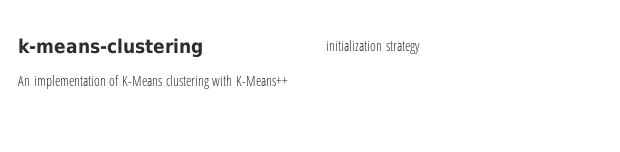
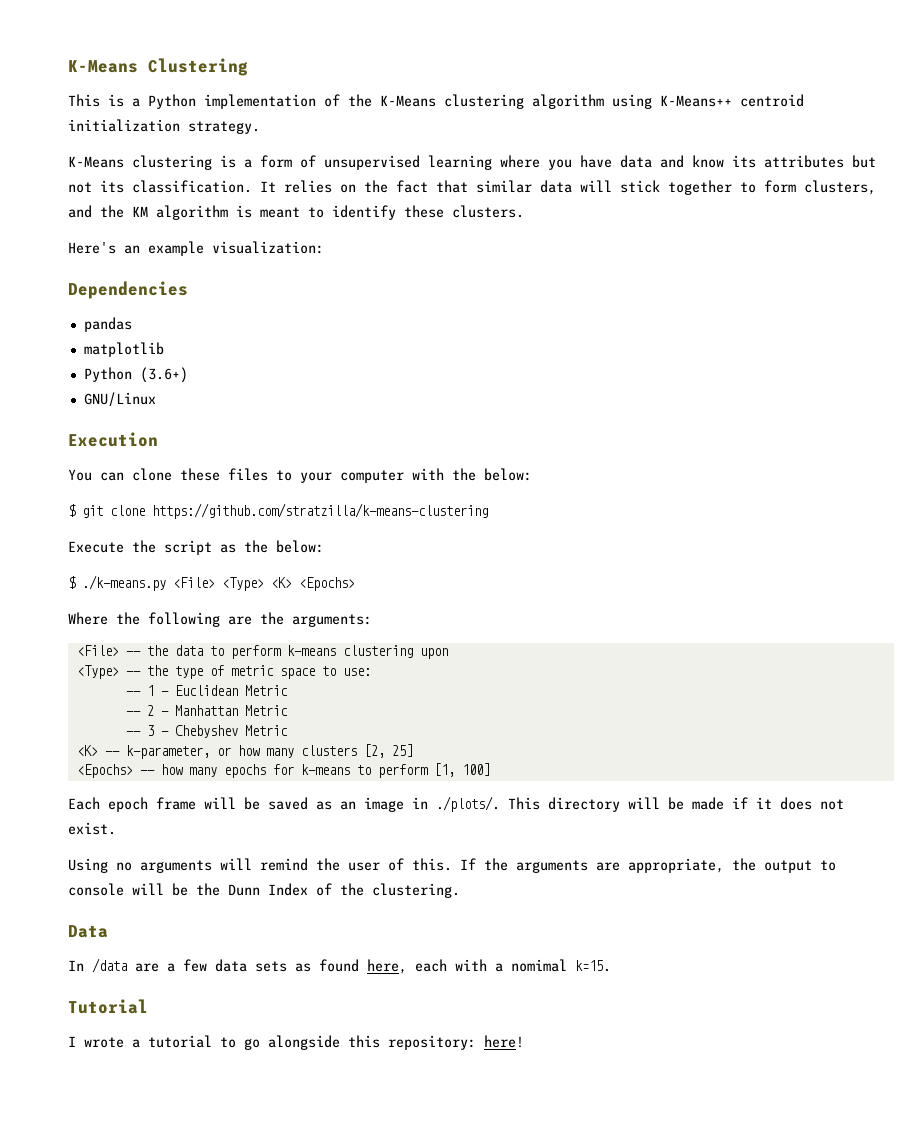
[18,38,203,58] [18,76,30,86] k-means-clustering // An -> [68,58,248,76] [68,94,196,109] K-Means Clustering // This is a Python
[121,75,288,89] [326,40,420,54] K-Means clustering with K-Means++ initialization strategy -> [348,94,804,109] [68,119,260,134] [68,155,876,170] [68,180,876,195] [68,205,524,220] [68,241,324,256] [68,281,188,299] [83,317,132,332] [83,342,164,357] [83,367,188,383] [83,392,156,407] [68,432,158,447] [68,468,532,483] [68,503,488,519] [68,540,324,555] [68,575,355,591] [68,612,372,627] [76,645,448,659] [76,665,371,679] [125,685,288,696] [125,705,288,716] [125,725,288,738] [76,744,413,759] [76,763,490,778] [68,796,844,812] [68,822,116,835] [68,858,836,873] [68,883,460,898] [68,925,108,938] [68,958,611,974] [68,999,148,1014] [68,1035,524,1050] the K-Means clustering algorithm using K-Means++ centroid initialization strategy. // K-Means clustering is a form of unsupervised learning where you have data and know its attributes but not its classification. It relies on the fact that similar data will stick together to form clusters, and the KM algorithm is meant to identify these clusters. // Here's an example visualization: // Dependencies // pandas // matplotlib // Python (3.6+) // GNU/Linux // Execution // You can clone these files to your computer with the below: // $ git clone https://github.com/stratzilla/k-means-clustering // Execute the script as the below: // $ ./k-means.py <File> <Type> <K> <Epochs> // Where the following are the arguments: // <File> -- the data to perform k-means clustering upon // <Type> -- the type of metric space to use: // -- 1 - Euclidean Metric // -- 2 - Manhattan Metric // -- 3 - Chebyshev Metric // <K> -- k-parameter, or how many clusters [2, 25] // <Epochs> -- how many epochs for k-means to perform [1, 100] // Each epoch frame will be saved as an image in ./plots/. This directory will be made if it does not exist. // Using no arguments will remind the user of this. If the arguments are appropriate, the output to console will be the Dunn Index of the clustering. // Data // In /data are a few data sets as found here, each with a nomimal k=15. // Tutorial // I wrote a tutorial to go alongside this repository: here!

